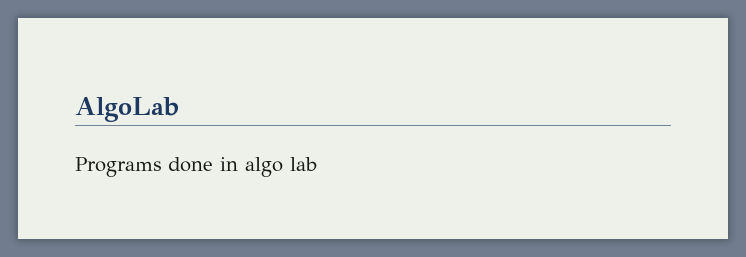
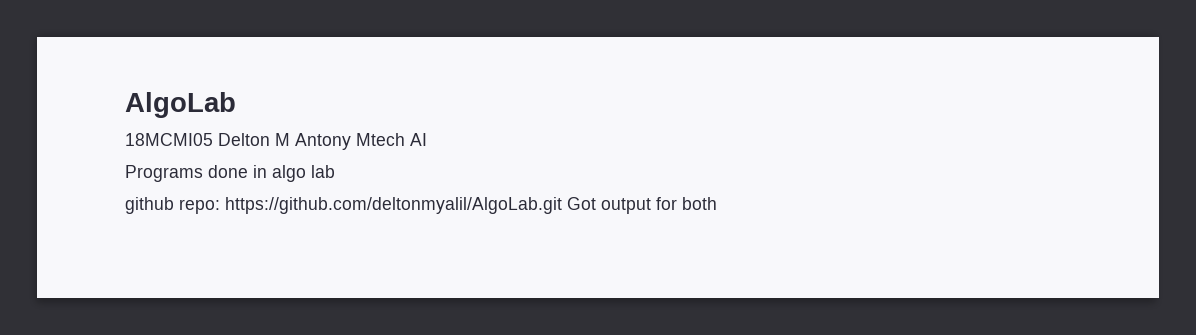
(179, 109) none -> [125,133,427,150] // 18MCMI05 Delton M Antony Mtech AI
(317, 164) none -> [125,197,717,214] // github repo: https://github.com/deltonmyalil/AlgoLab.git Got output for both

